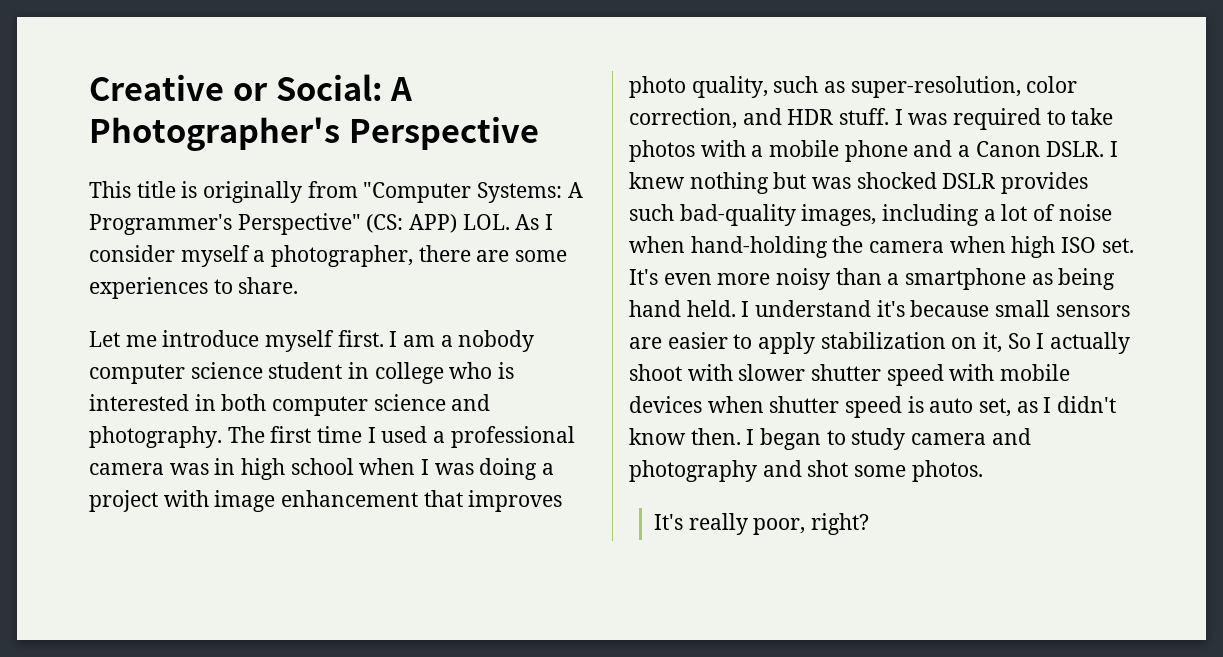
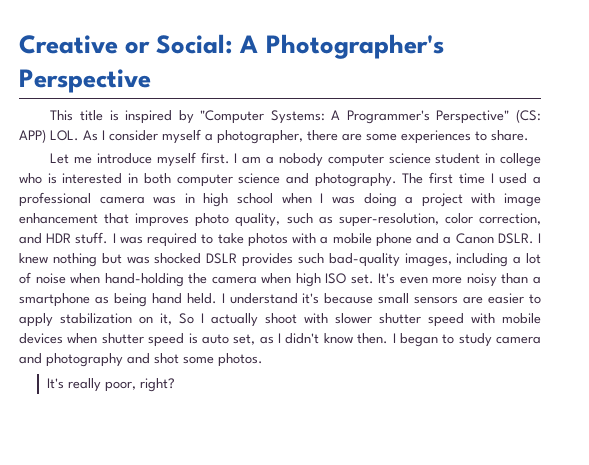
[203,181,358,203] originally from -> [125,110,194,124] inspired by

